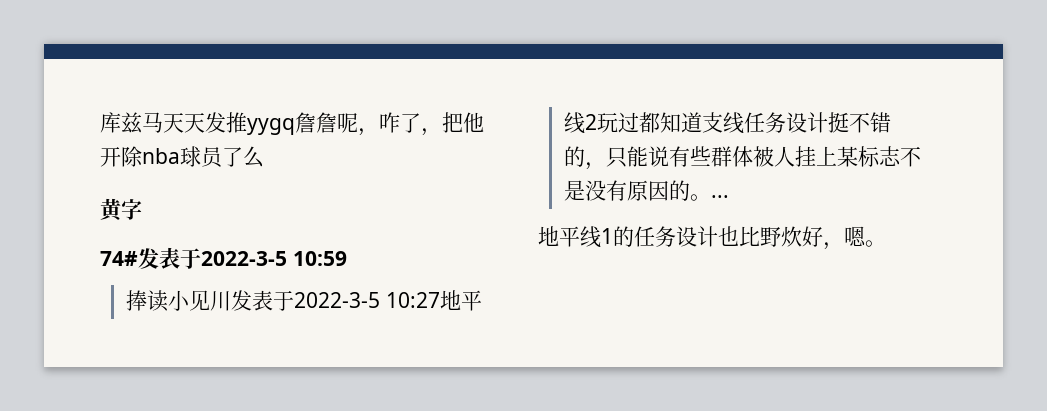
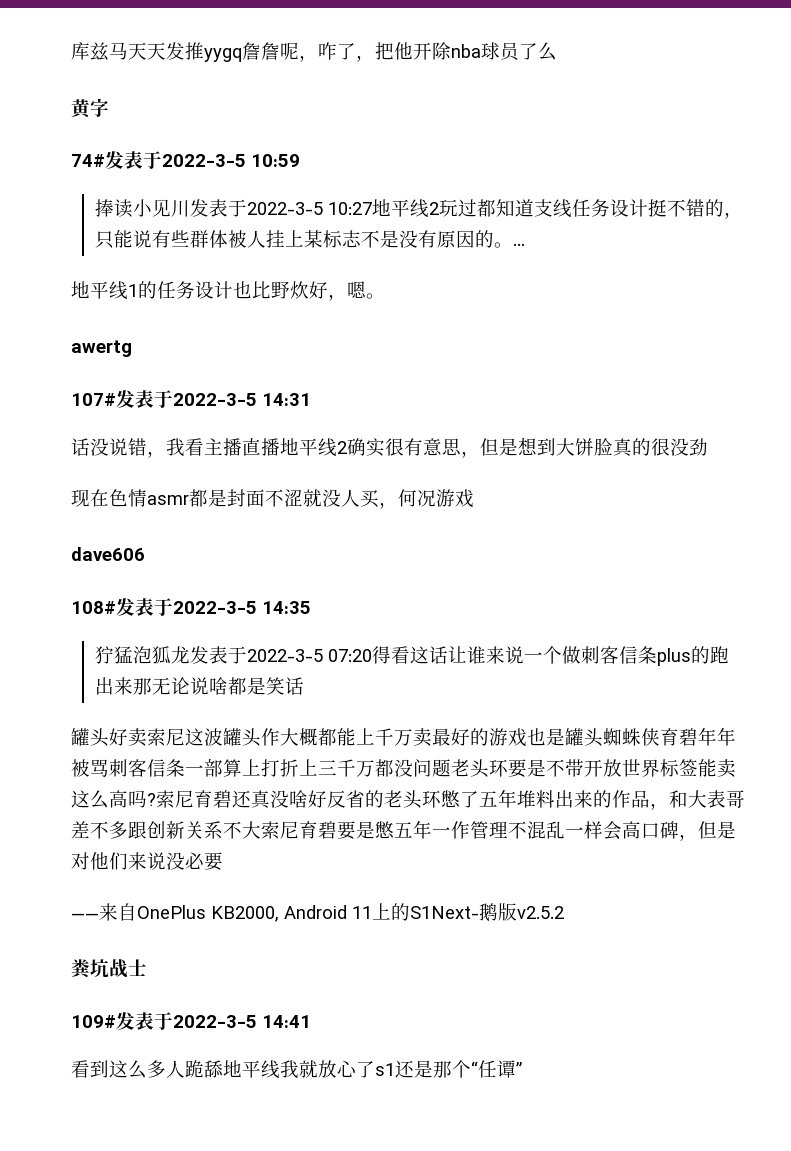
(886, 243) none -> [71,340,132,357] [71,390,311,408] [71,437,708,458] [71,489,474,509] [71,547,145,561] [71,598,311,616] [94,646,729,666] [94,677,304,695] [71,727,736,747] [71,759,736,778] [71,789,745,810] [71,820,736,841] [71,852,223,871] [71,903,564,922] [71,959,147,979] [71,1012,311,1030] [71,1060,522,1079] // awertg // 107#发表于2022-3-5 14:31 // 话没说错，我看主播直播地平线2确实很有意思，但是想到大饼脸真的很没劲 // 现在色情asmr都是封面不涩就没人买，何况游戏 // dave606 // 108#发表于2022-3-5 14:35 // 狞猛泡狐龙发表于2022-3-5 07:20得看这话让谁来说一个做刺客信条plus的跑出来那无论说啥都是笑话 // 罐头好卖索尼这波罐头作大概都能上千万卖最好的游戏也是罐头蜘蛛侠育碧年年被骂刺客信条一部算上打折上三千万都没问题老头环要是不带开放世界标签能卖这么高吗?索尼育碧还真没啥好反省的老头环憋了五年堆料出来的作品，和大表哥差不多跟创新关系不大索尼育碧要是憋五年一作管理不混乱一样会高口碑，但是对他们来说没必要 // ——来自OnePlus KB2000, Android 11上的S1Next-鹅版v2.5.2 // 粪坑战士 // 109#发表于2022-3-5 14:41 // 看到这么多人跪舔地平线我就放心了s1还是那个“任谭”

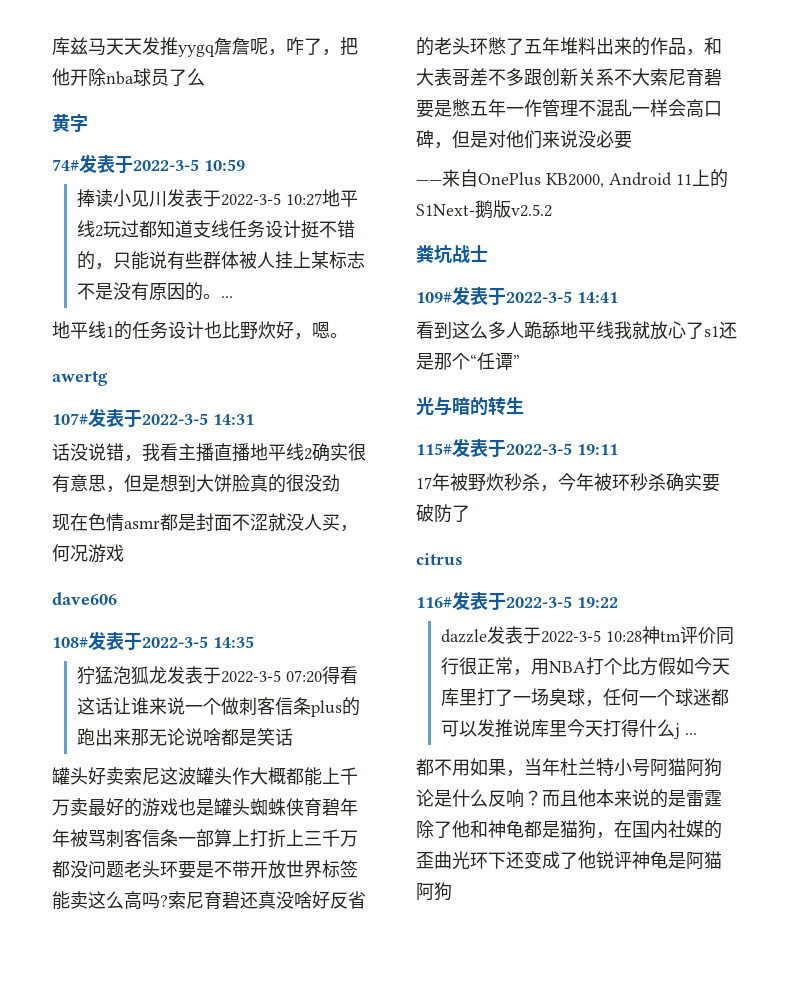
(522, 1069) none -> [416,397,524,416] [416,438,618,457] [416,473,720,492] [416,504,470,523] [416,553,463,565] [416,591,618,610] [441,626,735,645] [441,657,731,676] [441,688,730,707] [441,719,698,739] [416,758,722,777] [416,789,722,808] [416,820,722,839] [416,851,722,870] [416,882,452,901] // 光与暗的转生 // 115#发表于2022-3-5 19:11 // 17年被野炊秒杀，今年被环秒杀确实要破防了 // citrus // 116#发表于2022-3-5 19:22 // dazzle发表于2022-3-5 10:28神tm评价同行很正常，用NBA打个比方假如今天库里打了一场臭球，任何一个球迷都可以发推说库里今天打得什么j ... // 都不用如果，当年杜兰特小号阿猫阿狗论是什么反响？而且他本来说的是雷霆除了他和神龟都是猫狗，在国内社媒的歪曲光环下还变成了他锐评神龟是阿猫阿狗

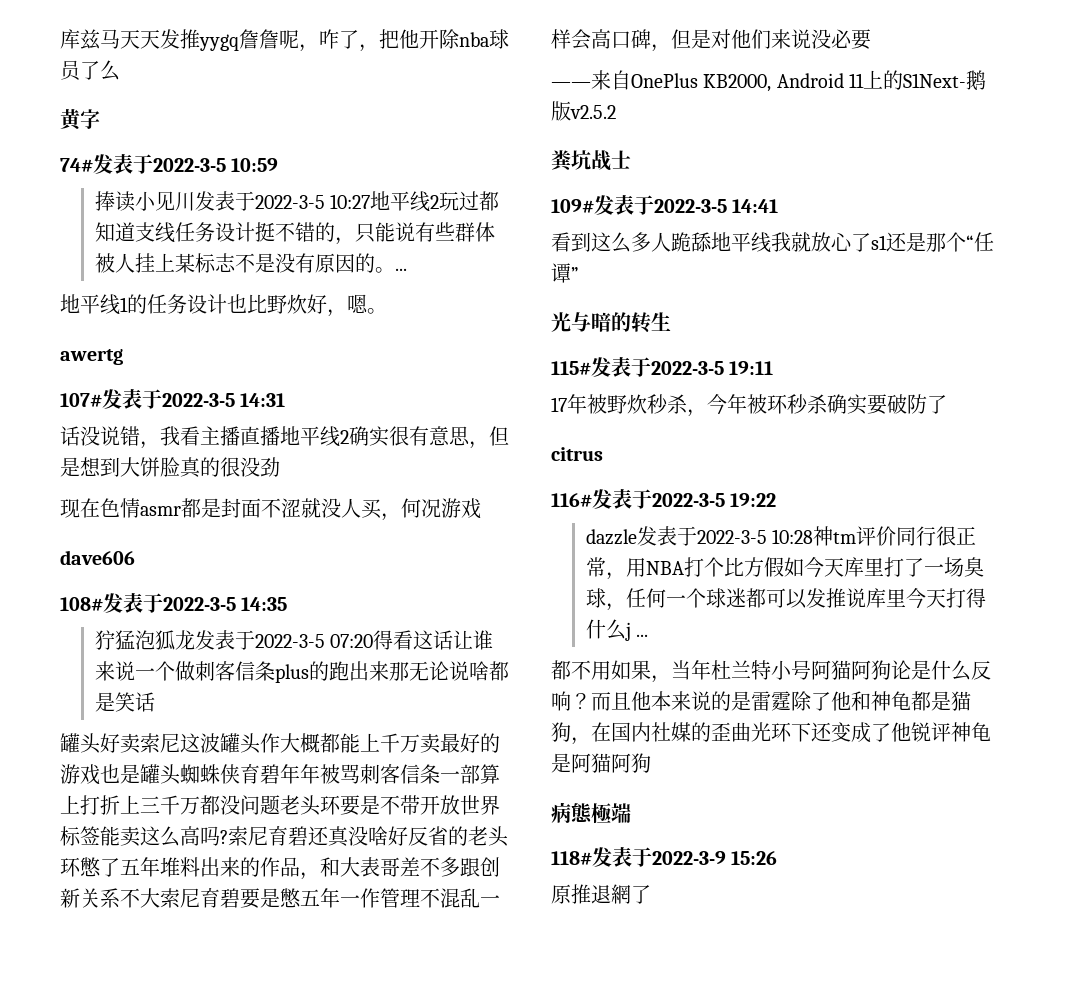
(452, 891) none -> [551,802,631,824] [551,847,778,867] [551,884,651,904] // 病態極端 // 118#发表于2022-3-9 15:26 // 原推退網了

